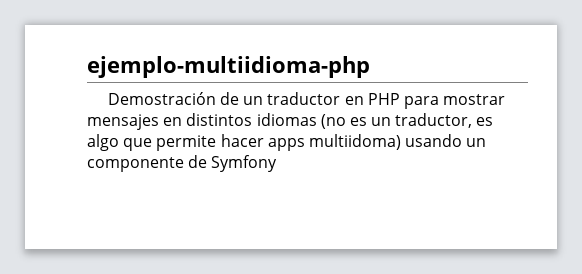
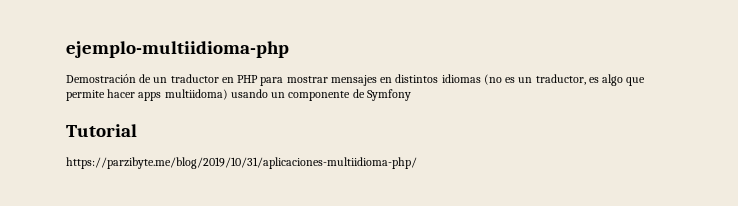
(278, 163) none -> [66,124,137,137] [66,157,417,169] // Tutorial // https://parzibyte.me/blog/2019/10/31/aplicaciones-multiidioma-php/

